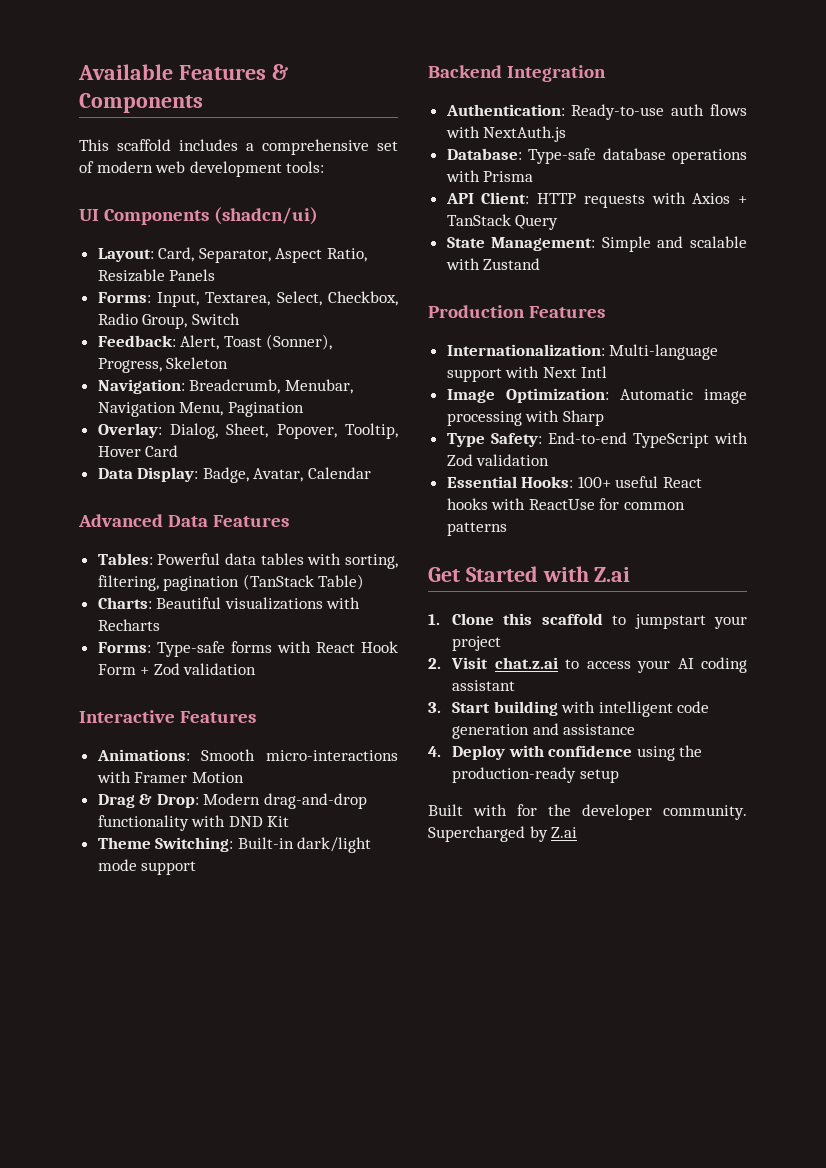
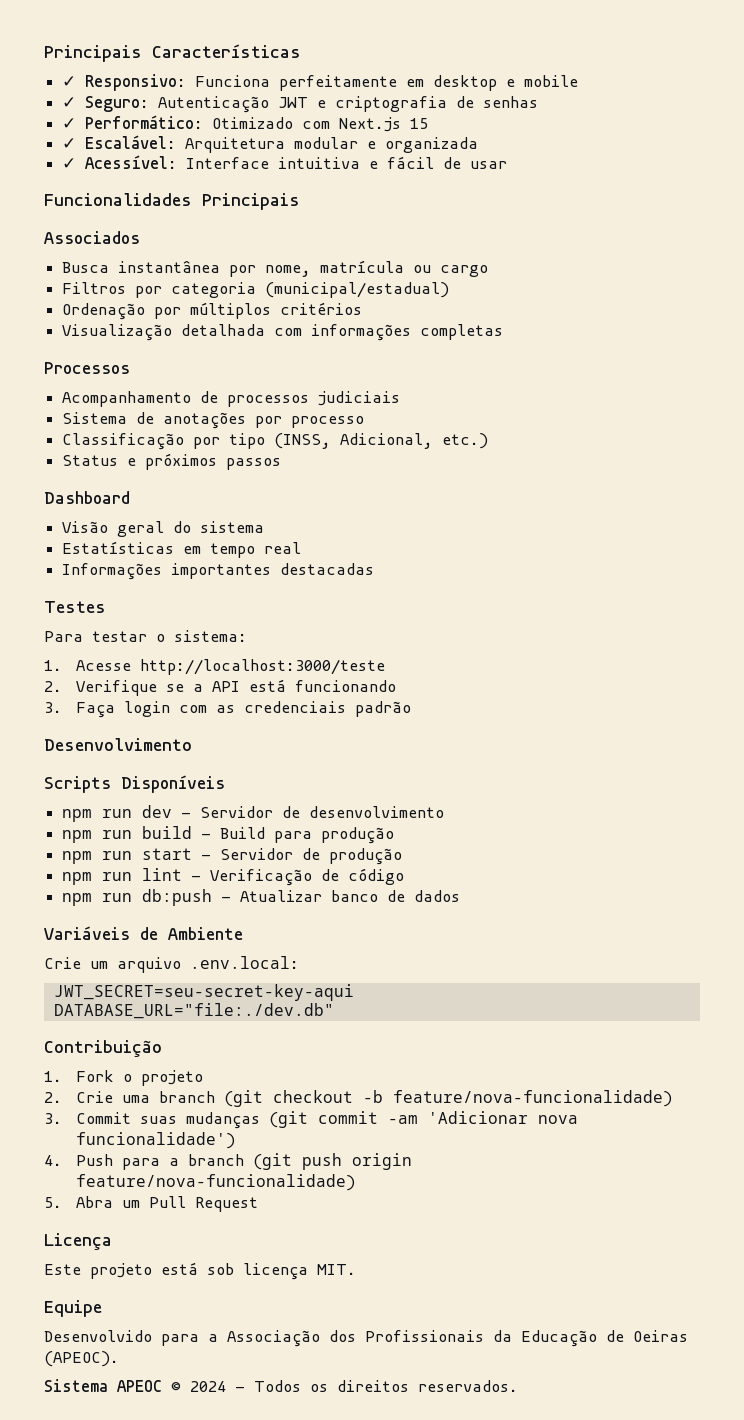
[78,64,288,80] [79,93,203,113] [79,139,398,155] [79,161,325,177] [79,207,319,225] [97,247,368,263] [97,269,216,282] [97,291,398,307] [97,313,240,329] [97,334,333,350] [97,357,229,373] [97,379,353,394] [97,402,304,417] [97,423,398,439] [97,445,179,457] [97,467,372,483] [78,514,290,527] [97,553,398,569] [97,574,365,591] [97,597,361,610] [97,619,160,631] [97,641,398,657] [97,663,257,675] [79,710,257,723] [96,749,398,761] [96,771,244,783] [97,793,368,809] [97,815,290,831] [97,837,372,853] [97,859,197,875] [428,65,607,82] [445,104,747,120] [445,126,567,142] [446,148,747,164] [445,170,534,182] [445,192,747,208] [446,214,559,230] [446,236,747,252] [445,258,541,270] [428,305,606,318] [446,344,719,360] [446,366,608,382] [446,388,747,404] [446,410,604,426] [446,432,748,448] [446,454,550,466] [446,476,703,488] [446,498,686,510] [446,522,507,536] [428,566,631,582] [428,613,747,629] [452,636,502,651] [428,657,747,673] [452,680,516,691] [428,701,710,717] [452,723,636,739] [428,745,703,761] [452,767,619,783] [428,804,747,820] [428,826,578,842] Available Features & Components // This scaffold includes a comprehensive set of modern web development tools: // UI Components (shadcn/ui) // Layout: Card, Separator, Aspect Ratio, Resizable Panels // Forms: Input, Textarea, Select, Checkbox, Radio Group, Switch // Feedback: Alert, Toast (Sonner), Progress, Skeleton // Navigation: Breadcrumb, Menubar, Navigation Menu, Pagination // Overlay: Dialog, Sheet, Popover, Tooltip, Hover Card // Data Display: Badge, Avatar, Calendar // Advanced Data Features // Tables: Powerful data tables with sorting, filtering, pagination (TanStack Table) // Charts: Beautiful visualizations with Recharts // Forms: Type-safe forms with React Hook Form + Zod validation // Interactive Features // Animations: Smooth micro-interactions with Framer Motion // Drag & Drop: Modern drag-and-drop functionality with DND Kit // Theme Switching: Built-in dark/light mode support // Backend Integration // Authentication: Ready-to-use auth flows with NextAuth.js // Database: Type-safe database operations with Prisma // API Client: HTTP requests with Axios + TanStack Query // State Management: Simple and scalable with Zustand // Production Features // Internationalization: Multi-language support with Next Intl // Image Optimization: Automatic image processing with Sharp // Type Safety: End-to-end TypeScript with Zod validation // Essential Hooks: 100+ useful React hooks with ReactUse for common patterns // Get Started with Z.ai // 1. Clone this scaffold to jumpstart your project // 2. Visit chat.z.ai to access your AI coding assistant // 3. Start building with intelligent code generation and assistance // 4. Deploy with confidence using the production-ready setup // Built with for the developer community. Supercharged by Z.ai -> [44,44,301,62] [62,74,579,91] [62,96,539,113] [62,115,429,132] [62,135,479,153] [62,155,508,169] [44,193,300,210] [44,231,140,244] [62,260,489,277] [62,282,450,298] [62,302,363,320] [62,324,504,341] [44,362,130,374] [62,391,401,407] [62,412,365,429] [62,433,489,450] [62,453,282,470] [44,491,130,504] [62,521,265,537] [62,541,302,558] [62,563,375,580] [44,601,106,613] [44,630,247,642] [44,659,385,675] [44,679,396,696] [44,701,411,718] [44,738,192,751] [44,775,225,793] [62,805,445,822] [62,826,395,844] [62,848,403,865] [62,868,405,886] [62,889,461,906] [44,926,243,940] [44,956,299,973] [53,984,354,1001] [53,1003,334,1019] [44,1040,162,1057] [44,1070,203,1086] [44,1090,672,1107] [44,1111,578,1129] [75,1132,235,1149] [44,1153,412,1170] [75,1174,355,1191] [44,1196,258,1212] [44,1233,112,1250] [44,1262,356,1280] [44,1300,102,1317] [44,1330,688,1347] [44,1351,119,1367] [44,1379,518,1392] Principais Características // ✓ Responsivo: Funciona perfeitamente em desktop e mobile // ✓ Seguro: Autenticação JWT e criptografia de senhas // ✓ Performático: Otimizado com Next.js 15 // ✓ Escalável: Arquitetura modular e organizada // ✓ Acessível: Interface intuitiva e fácil de usar // Funcionalidades Principais // Associados // Busca instantânea por nome, matrícula ou cargo // Filtros por categoria (municipal/estadual) // Ordenação por múltiplos critérios // Visualização detalhada com informações completas // Processos // Acompanhamento de processos judiciais // Sistema de anotações por processo // Classificação por tipo (INSS, Adicional, etc.) // Status e próximos passos // Dashboard // Visão geral do sistema // Estatísticas em tempo real // Informações importantes destacadas // Testes // Para testar o sistema: // 1. Acesse http://localhost:3000/teste // 2. Verifique se a API está funcionando // 3. Faça login com as credenciais padrão // Desenvolvimento // Scripts Disponíveis // npm run dev - Servidor de desenvolvimento // npm run build - Build para produção // npm run start - Servidor de produção // npm run lint - Verificação de código // npm run db:push - Atualizar banco de dados // Variáveis de Ambiente // Crie um arquivo .env.local: // JWT_SECRET=seu-secret-key-aqui // DATABASE_URL="file:./dev.db" // Contribuição // 1. Fork o projeto // 2. Crie uma branch (git checkout -b feature/nova-funcionalidade) // 3. Commit suas mudanças (git commit -am 'Adicionar nova funcionalidade') // 4. Push para a branch (git push origin feature/nova-funcionalidade) // 5. Abra um Pull Request // Licença // Este projeto está sob licença MIT. // Equipe // Desenvolvido para a Associação dos Profissionais da Educação de Oeiras (APEOC). // Sistema APEOC © 2024 - Todos os direitos reservados.

